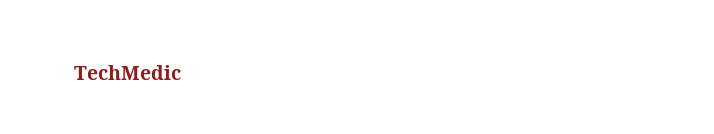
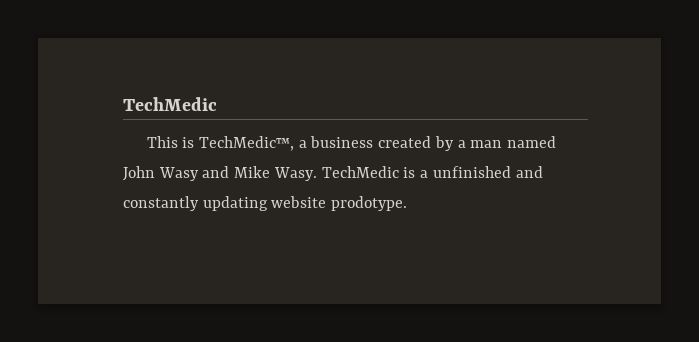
[74,65,181,80] TechMedic -> [123,97,217,111] [146,136,557,151] [123,166,543,181] [123,196,408,211] TechMedic // This is TechMedic™, a business created by a man named John Wasy and Mike Wasy. TechMedic is a unfinished and constantly updating website prodotype.

